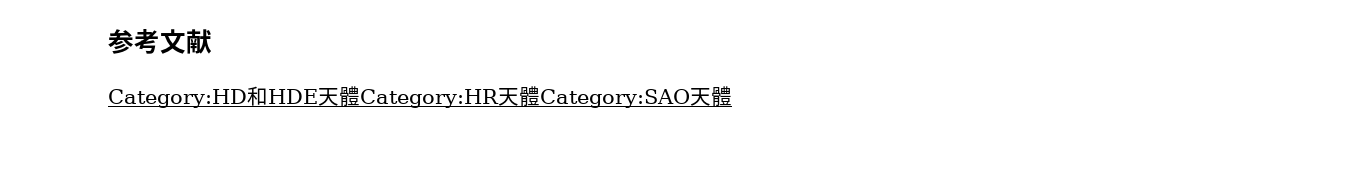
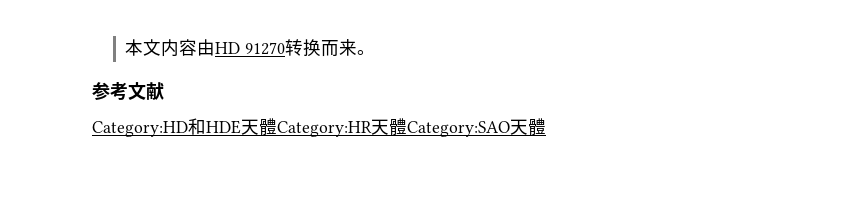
(108, 41) none -> [125,39,376,57] 本文内容由HD 91270转换而来。 //

